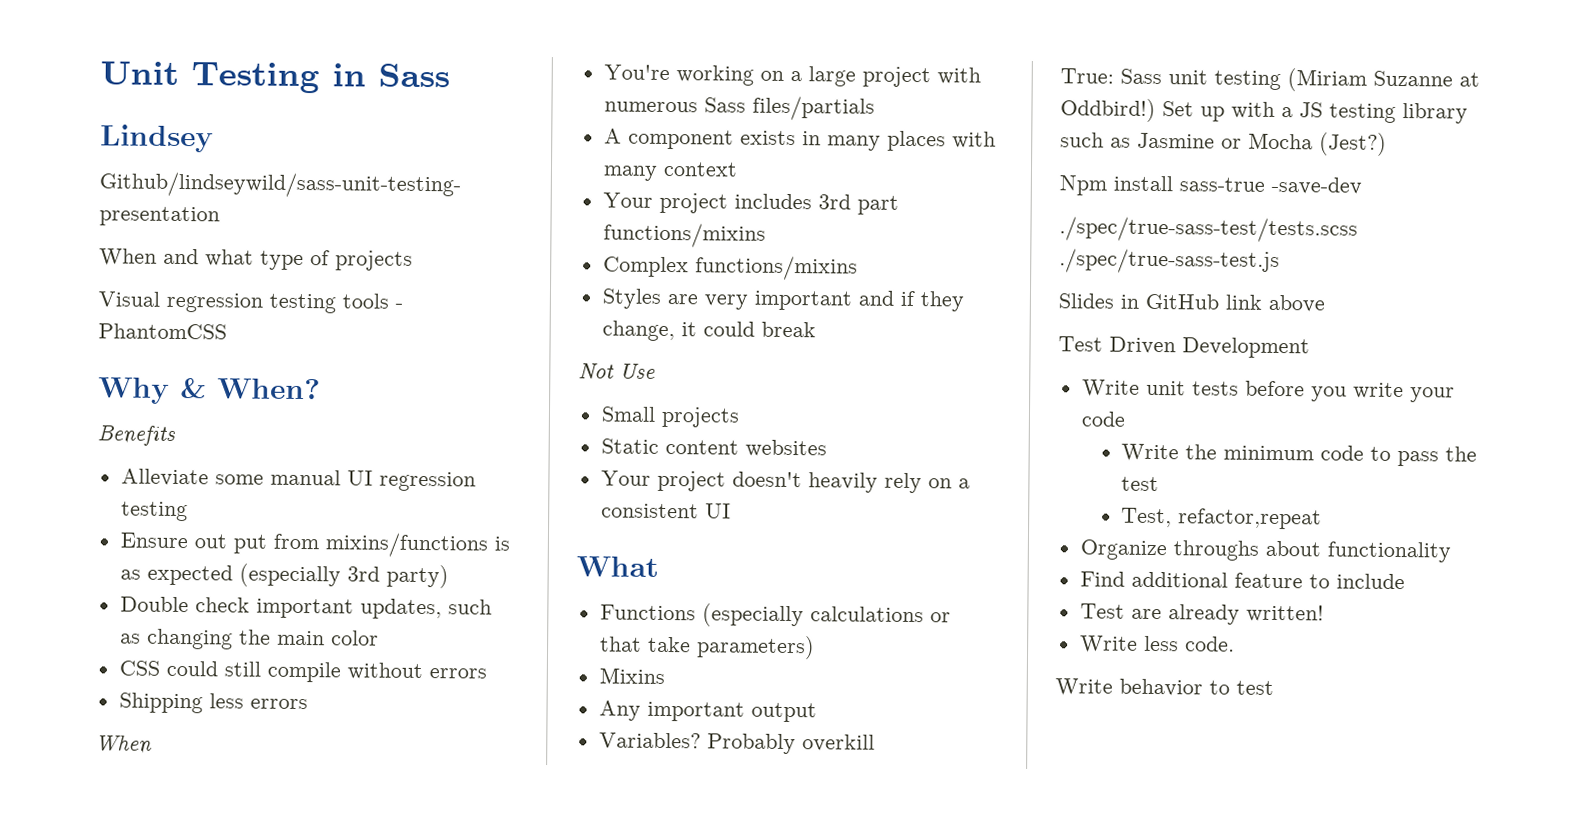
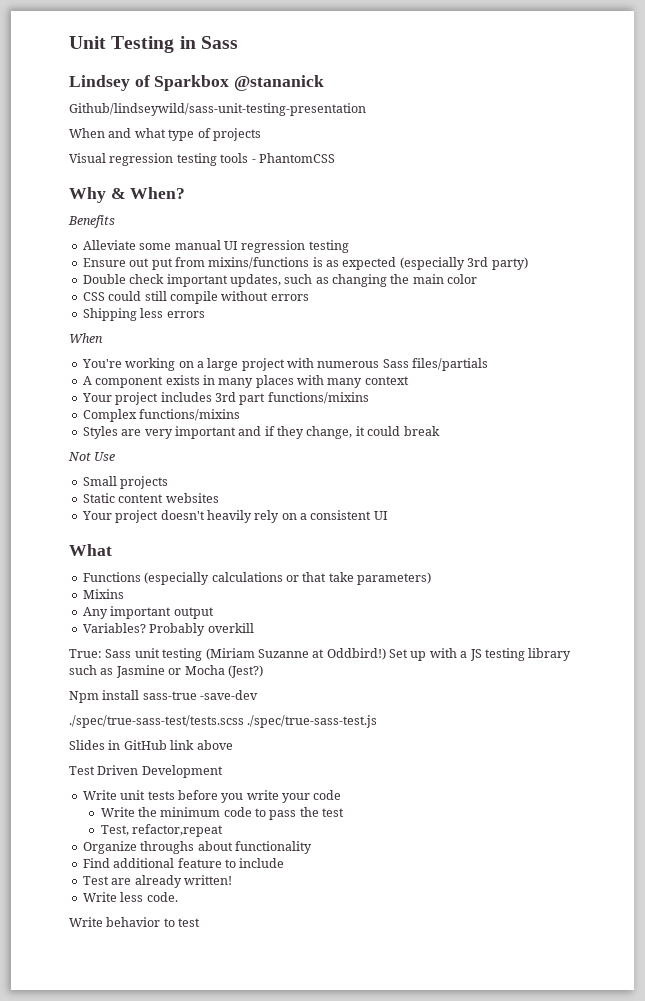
(214, 138) none -> [134,75,325,91] of Sparkbox @stananick

